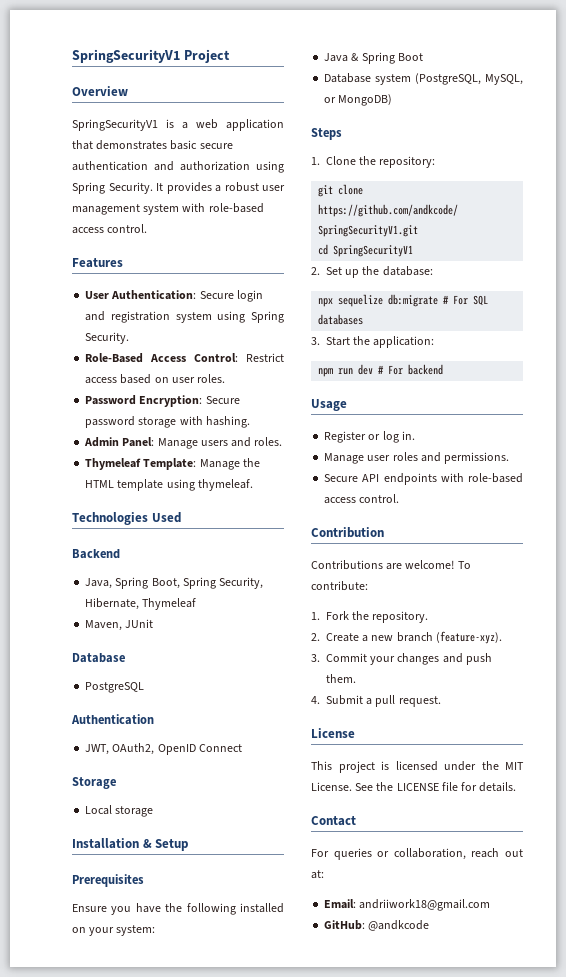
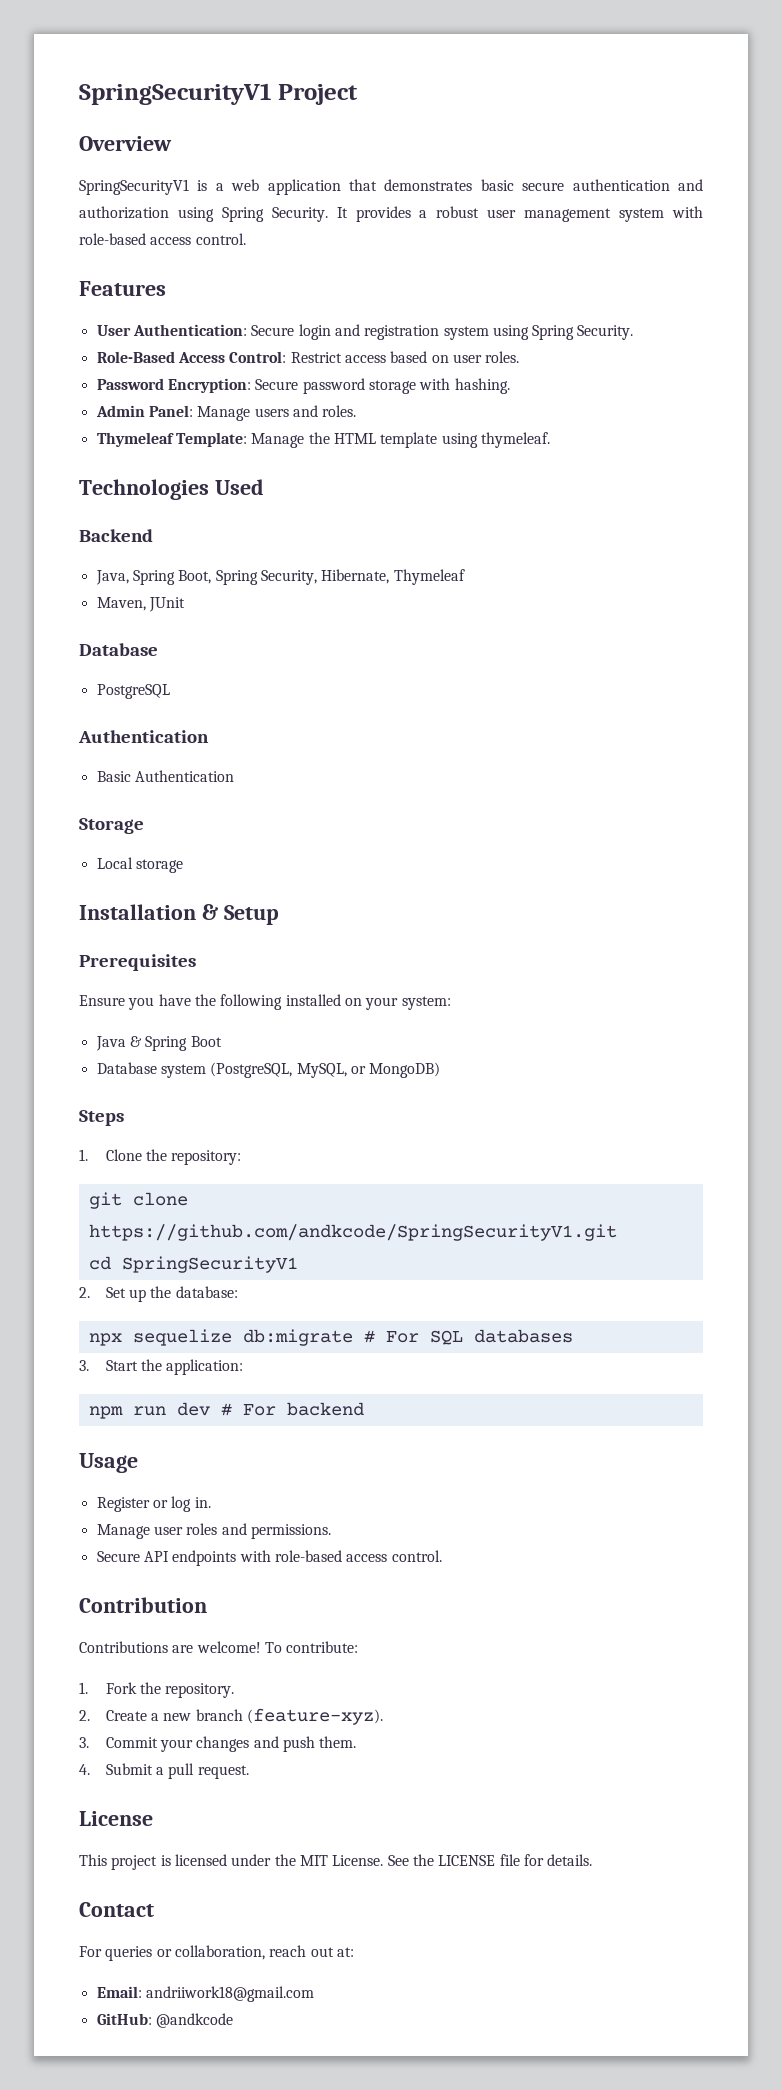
[85,743,242,755] JWT, OAuth2, OpenID Connect -> [96,770,234,782] Basic Authentication

